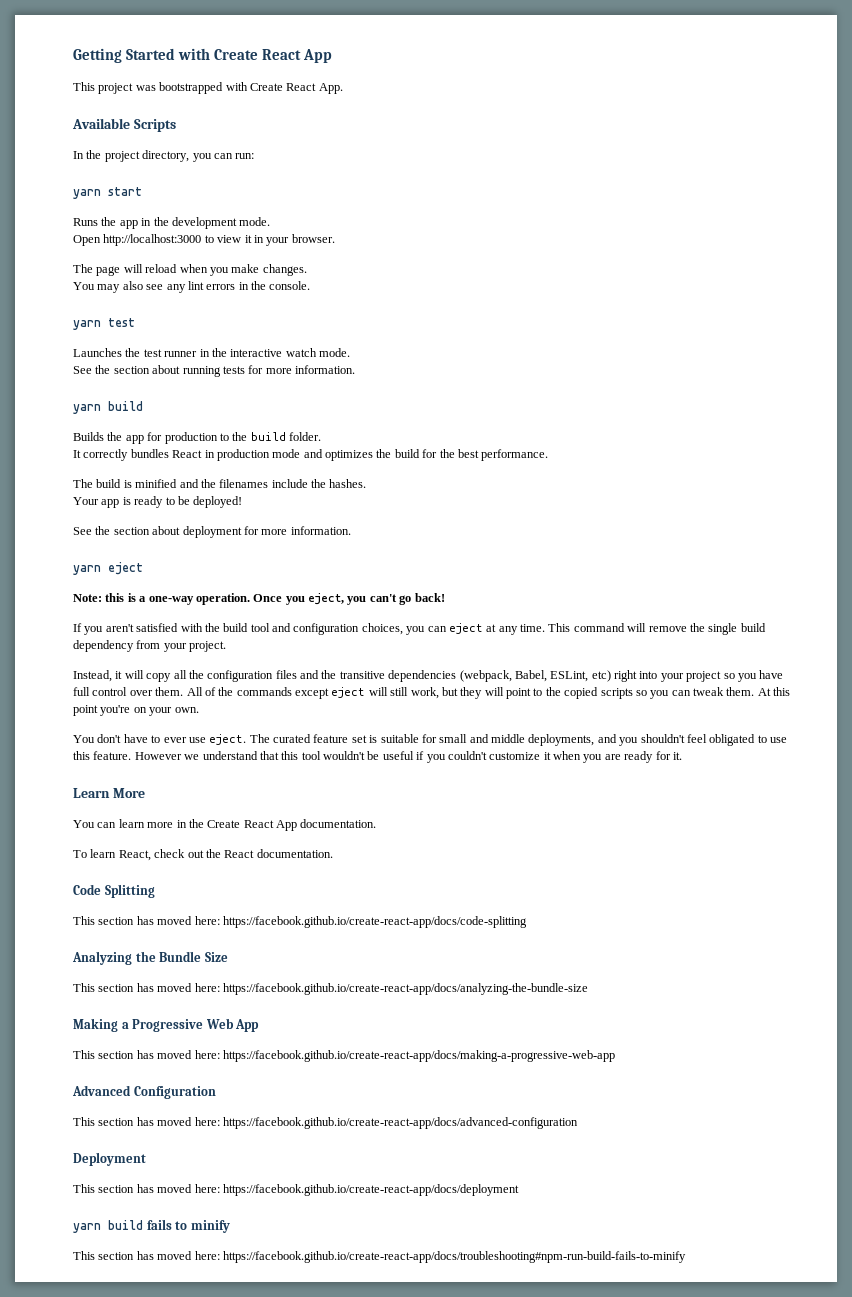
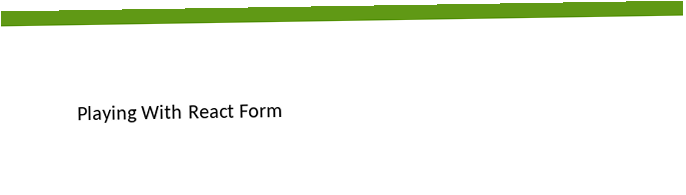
[73,48,333,63] [73,82,343,94] [72,118,176,132] [73,150,255,162] [73,187,142,199] [73,217,271,229] [73,234,335,246] [73,264,307,276] [73,281,311,293] [73,318,135,330] [73,348,350,357] [73,365,355,377] [73,401,143,414] [73,432,321,444] [73,449,549,461] [73,479,367,488] [73,496,243,508] [73,526,351,538] [73,562,143,575] [73,593,445,605] [73,623,766,635] [73,640,227,652] [73,670,784,682] [73,687,791,699] [73,705,199,716] [73,734,787,746] [73,751,682,763] [73,788,145,798] [73,819,377,831] [73,849,333,861] [73,884,155,898] [73,916,527,928] [72,951,228,965] [73,983,588,995] [73,1018,260,1032] [73,1050,615,1062] [72,1085,216,1099] [73,1117,578,1129] [73,1152,146,1166] [73,1184,519,1196] [73,1219,230,1233] [73,1251,686,1263] Getting Started with Create React App // This project was bootstrapped with Create React App. // Available Scripts // In the project directory, you can run: // yarn start // Runs the app in the development mode. // Open http://localhost:3000 to view it in your browser. // The page will reload when you make changes. // You may also see any lint errors in the console. // yarn test // Launches the test runner in the interactive watch mode. // See the section about running tests for more information. // yarn build // Builds the app for production to the build folder. // It correctly bundles React in production mode and optimizes the build for the best performance. // The build is minified and the filenames include the hashes. // Your app is ready to be deployed! // See the section about deployment for more information. // yarn eject // Note: this is a one-way operation. Once you eject, you can't go back! // If you aren't satisfied with the build tool and configuration choices, you can eject at any time. This command will remove the single build dependency from your project. // Instead, it will copy all the configuration files and the transitive dependencies (webpack, Babel, ESLint, etc) right into your project so you have full control over them. All of the commands except eject will still work, but they will point to the copied scripts so you can tweak them. At this point you're on your own. // You don't have to ever use eject. The curated feature set is suitable for small and middle deployments, and you shouldn't feel obligated to use this feature. However we understand that this tool wouldn't be useful if you couldn't customize it when you are ready for it. // Learn More // You can learn more in the Create React App documentation. // To learn React, check out the React documentation. // Code Splitting // This section has moved here: https://facebook.github.io/create-react-app/docs/code-splitting // Analyzing the Bundle Size // This section has moved here: https://facebook.github.io/create-react-app/docs/analyzing-the-bundle-size // Making a Progressive Web App // This section has moved here: https://facebook.github.io/create-react-app/docs/making-a-progressive-web-app // Advanced Configuration // This section has moved here: https://facebook.github.io/create-react-app/docs/advanced-configuration // Deployment // This section has moved here: https://facebook.github.io/create-react-app/docs/deployment // yarn build fails to minify // This section has moved here: https://facebook.github.io/create-react-app/docs/troubleshooting#npm-run-build-fails-to-minify -> [77,103,284,124] Playing With React Form

